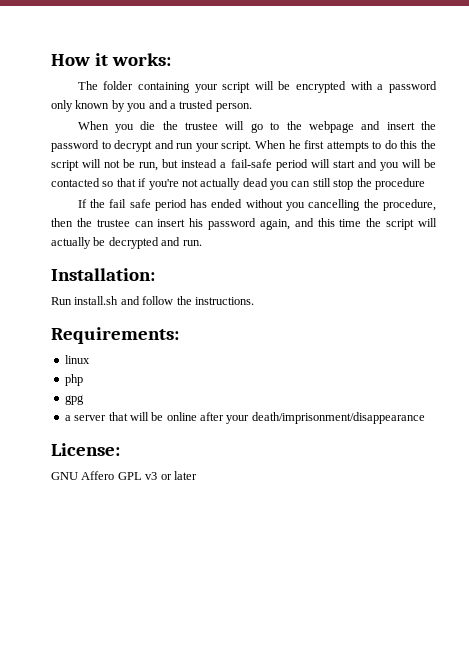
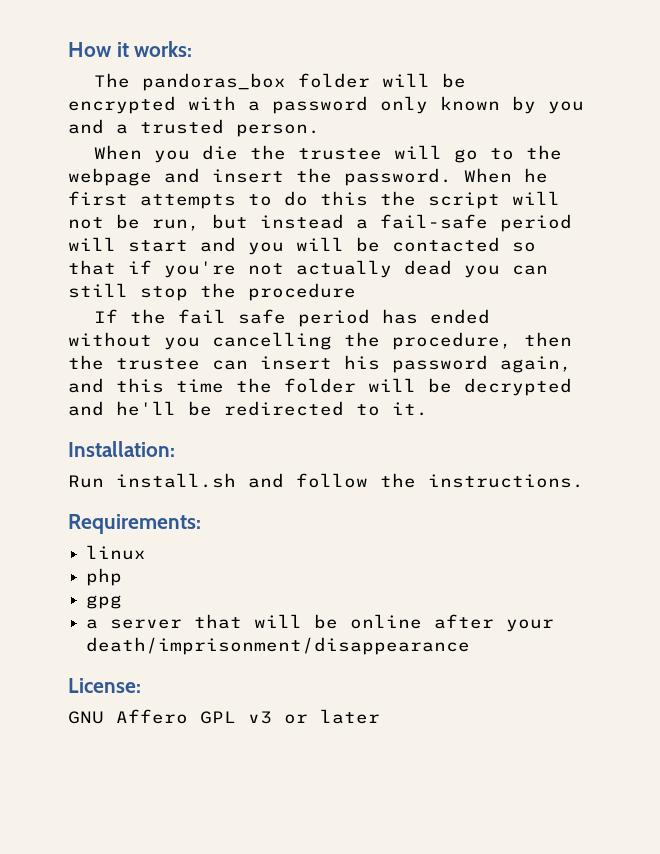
[103,81,251,93] folder containing your script -> [142,73,371,91] pandoras_box folder
[51,140,252,152] password to decrypt and run your script. -> [344,168,452,186] password.
[386,218,438,230] [51,237,202,249] script will actually be decrypted and run. -> [284,378,572,396] [68,401,428,416] folder will be decrypted and he'll be redirected to it.

